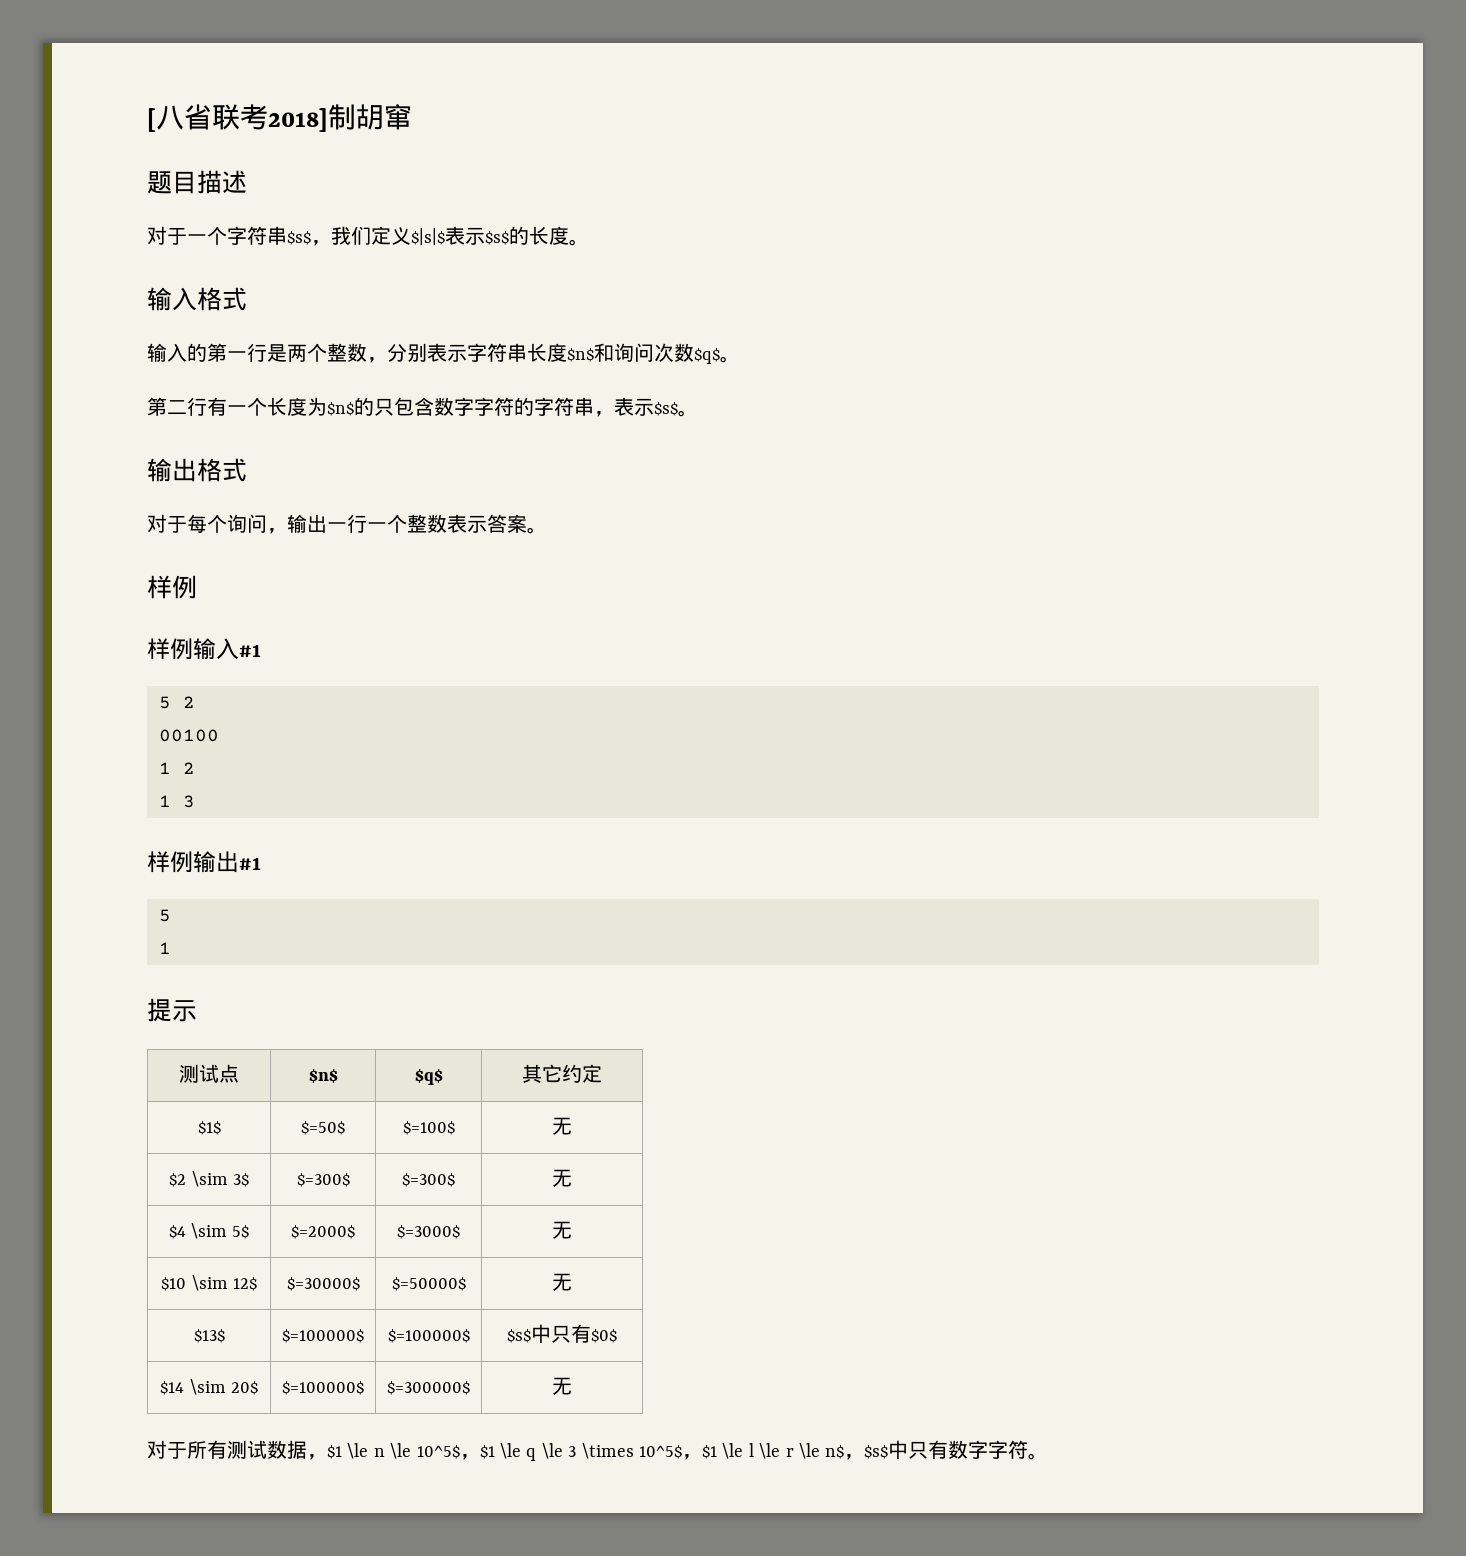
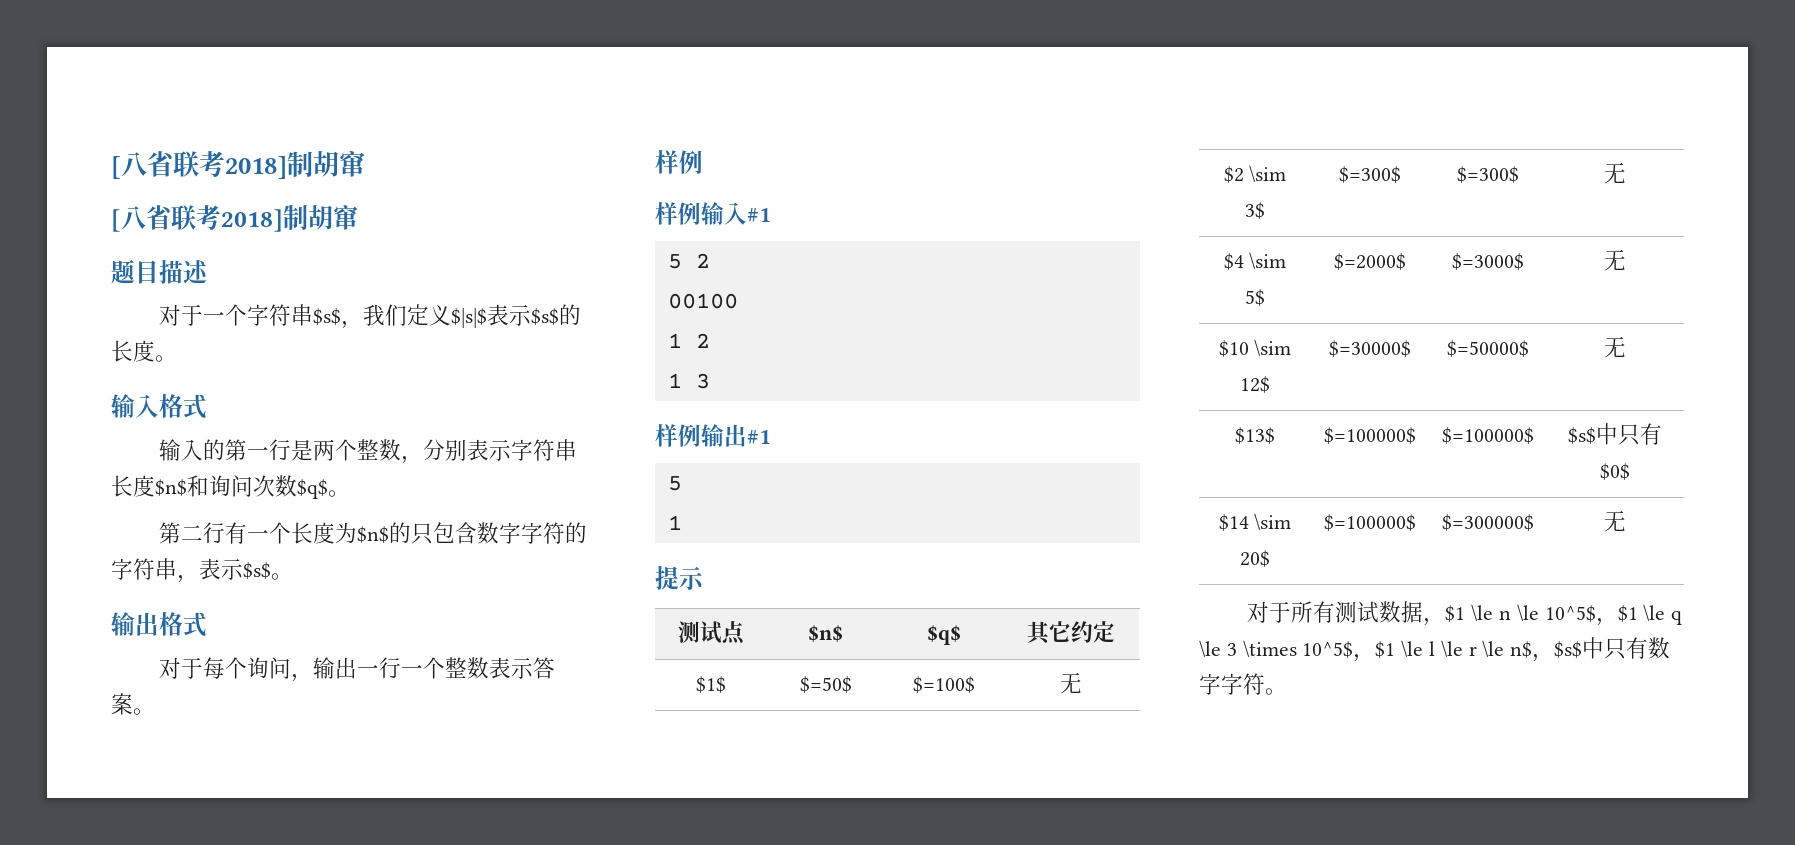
[147,104,412,132] [八省联考2018]制胡窜 -> [111,150,365,179] [111,205,358,232] [八省联考2018]制胡窜 // [八省联考2018]制胡窜

